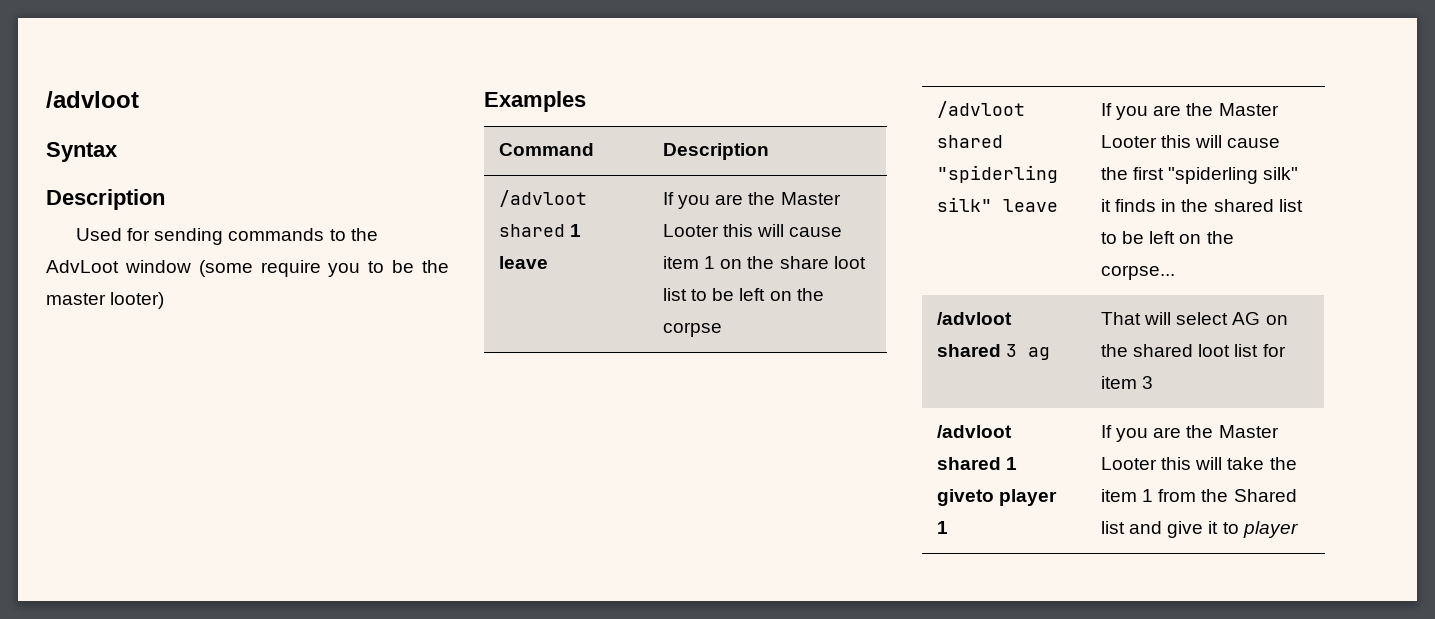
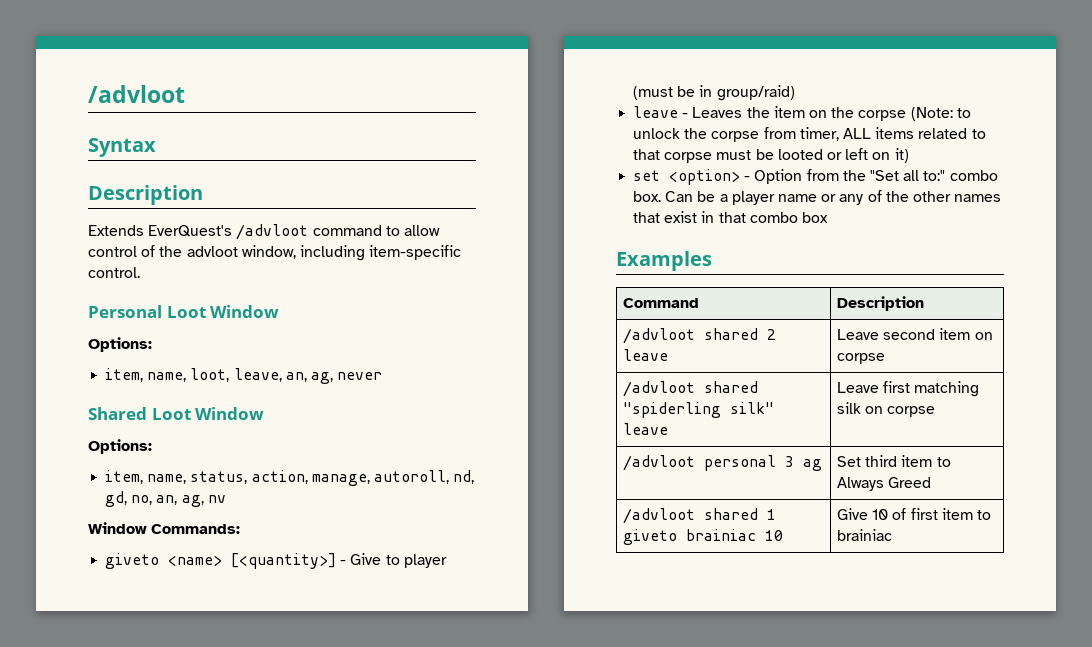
[76,228,378,245] [46,260,449,277] [46,292,165,309] Used for sending commands to the AdvLoot window (some require you to be the master looter) -> [88,224,440,240] [88,245,462,261] [88,267,140,278] [88,305,280,318] [88,337,152,352] [105,368,383,384] [88,407,265,420] [88,439,152,454] [105,470,475,486] [105,491,226,507] [88,522,241,534] [105,553,447,569] [633,85,795,101] [633,106,971,121] [633,127,986,142] [633,148,909,163] [633,169,998,185] [633,190,1002,205] [633,211,828,223] Extends EverQuest's /advloot command to allow control of the advloot window, including item-specific control. // Personal Loot Window // Options: // item, name, loot, leave, an, ag, never // Shared Loot Window // Options: // item, name, status, action, manage, autoroll, nd, gd, no, an, ag, nv // Window Commands: // giveto <name> [<quantity>] - Give to player (must be in group/raid) // leave - Leaves the item on the corpse (Note: to unlock the corpse from timer, ALL items related to that corpse must be looted or left on it) // set <option> - Option from the "Set all to:" combo box. Can be a player name or any of the other names that exist in that combo box
[570,224,582,237] [499,256,549,269] [663,192,841,209] [663,224,843,237] [663,256,866,269] [663,288,824,301] 1 leave | If you are the Master Looter this will cause item 1 on the share loot list to be left on the -> [767,329,777,340] [623,349,669,361] [837,328,993,340] 2 leave | Leave second item on
[1101,103,1279,120] [1101,135,1281,148] [1101,167,1299,184] [1101,199,1303,212] [1101,231,1234,244] [1101,265,1176,280] [937,312,1013,325] [937,344,1002,357] If you are the Master Looter this will cause the first "spiderling silk" it finds in the shared list to be left on the corpse... // /advloot shared -> [837,381,980,397] [837,402,936,417] [623,455,777,471] Leave first matching silk on corpse // /advloot personal
[1101,312,1288,325] [1101,344,1286,357] [1101,376,1154,389] [937,425,1013,438] [937,457,1018,470] [937,489,1058,506] [937,521,949,534] [1101,425,1279,442] [1101,457,1297,470] [1101,489,1297,502] [1101,521,1298,538] That will select AG on the shared loot list for item 3 // /advloot shared 1 giveto player 1 | If you are the Master Looter this will take the item 1 from the Shared list and give it to player -> [837,455,951,467] [837,477,932,491] [623,508,777,524] [623,529,784,545] [837,508,991,520] [837,529,893,541] Set third item to Always Greed // /advloot shared 1 giveto brainiac 10 | Give 10 of first item to brainiac

